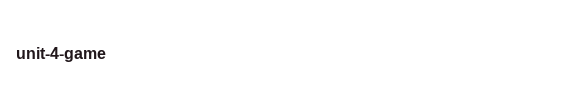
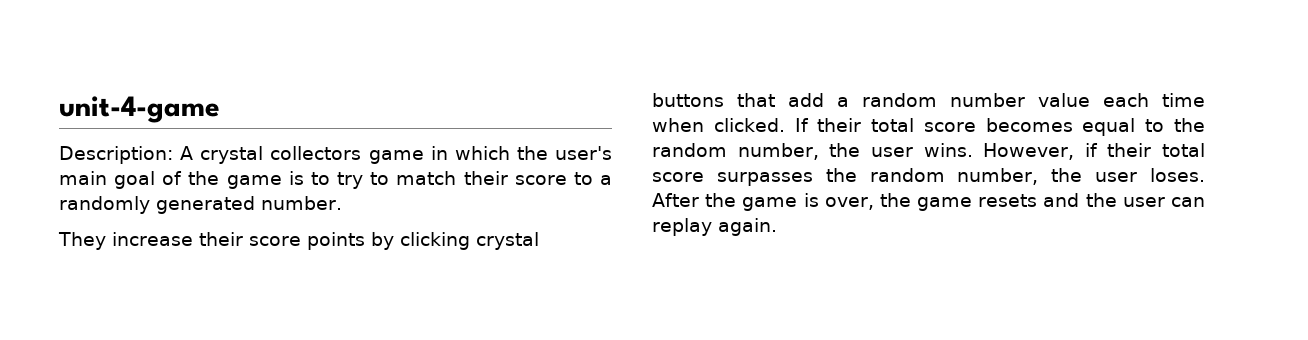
(106, 54) none -> [59,146,612,164] [59,171,612,189] [59,196,342,214] [58,232,539,250] [652,93,1205,107] [652,118,1205,136] [652,143,1205,160] [652,168,1205,186] [652,193,1205,211] [652,218,777,236] // Description: A crystal collectors game in which the user's main goal of the game is to try to match their score to a randomly generated number. // They increase their score points by clicking crystal buttons that add a random number value each time when clicked. If their total score becomes equal to the random number, the user wins. However, if their total score surpasses the random number, the user loses. After the game is over, the game resets and the user can replay again.

